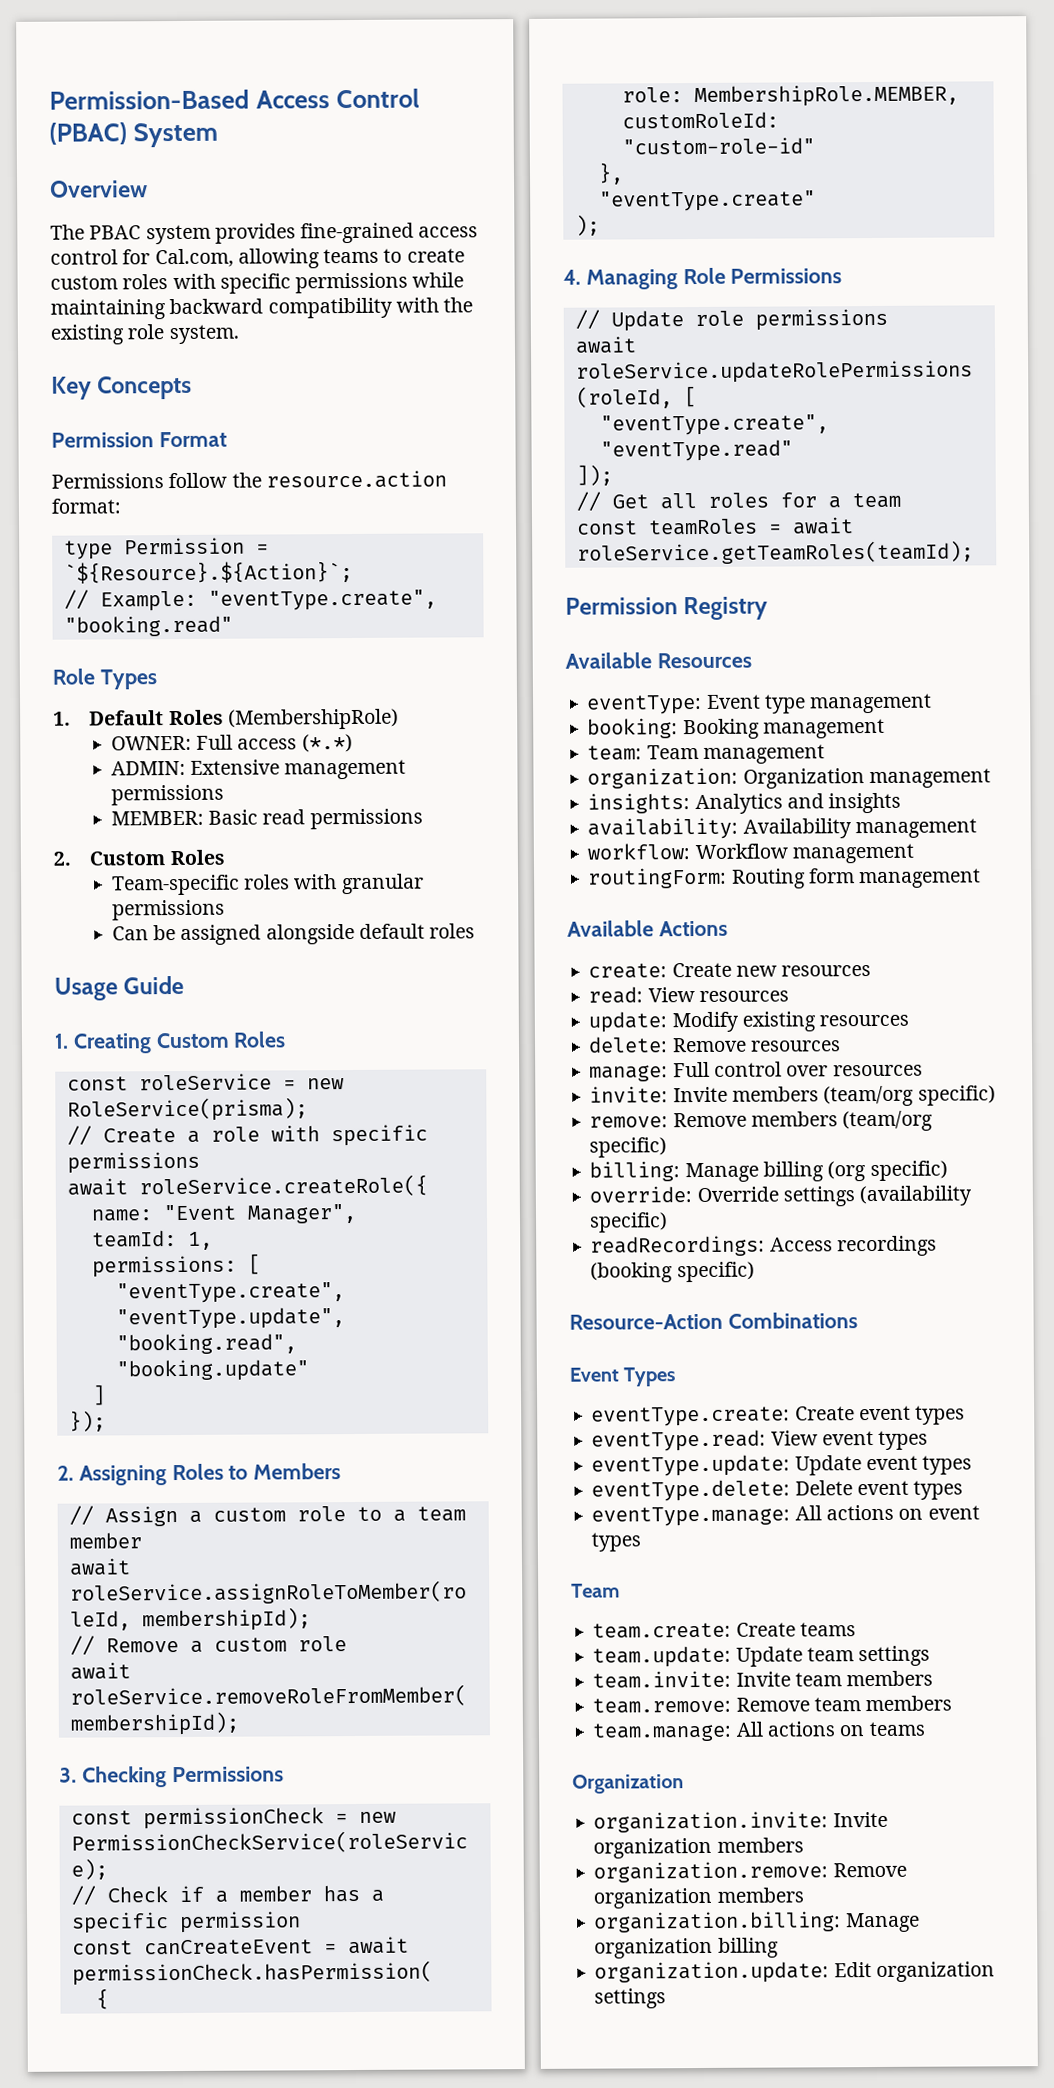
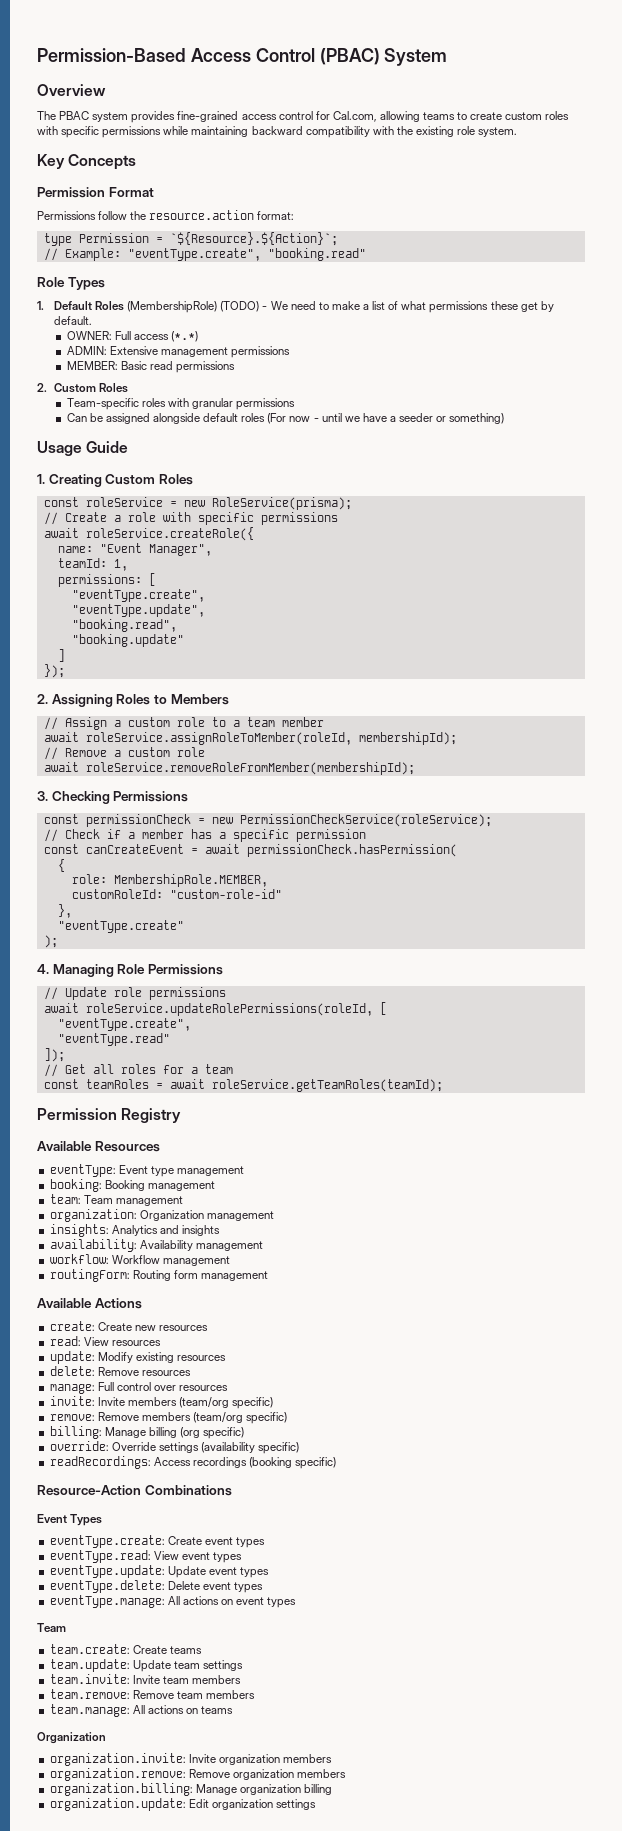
(399, 719) none -> [220,301,554,313] [54,316,93,325] (TODO) - We need to make a list of what permissions these get by default.
(476, 931) none -> [267,413,505,424] (For now - until we have a seeder or something)

